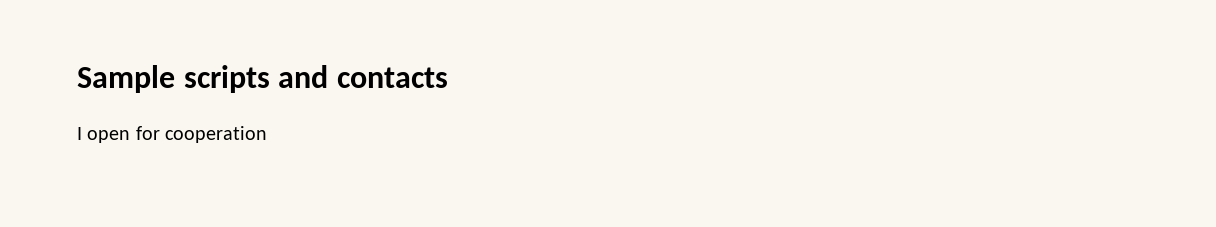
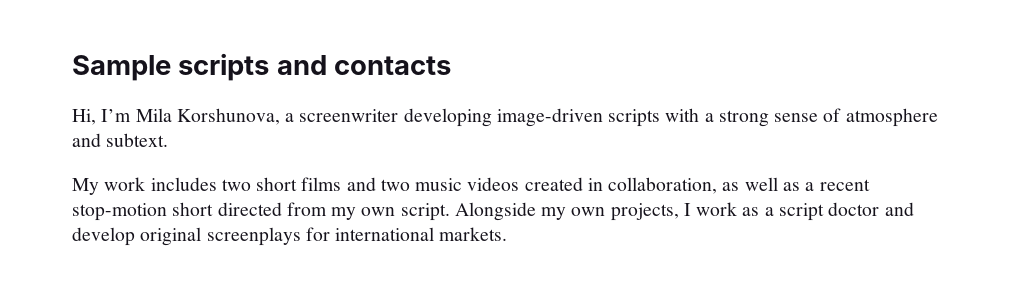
[77,126,268,143] I open for cooperation -> [72,108,938,127] [72,133,169,147] [72,177,870,195] [72,202,914,221] [72,227,508,246] Hi, I’m Mila Korshunova, a screenwriter developing image-driven scripts with a strong sense of atmosphere and subtext. // My work includes two short films and two music videos created in collaboration, as well as a recent stop-motion short directed from my own script. Alongside my own projects, I work as a script doctor and develop original screenplays for international markets.

